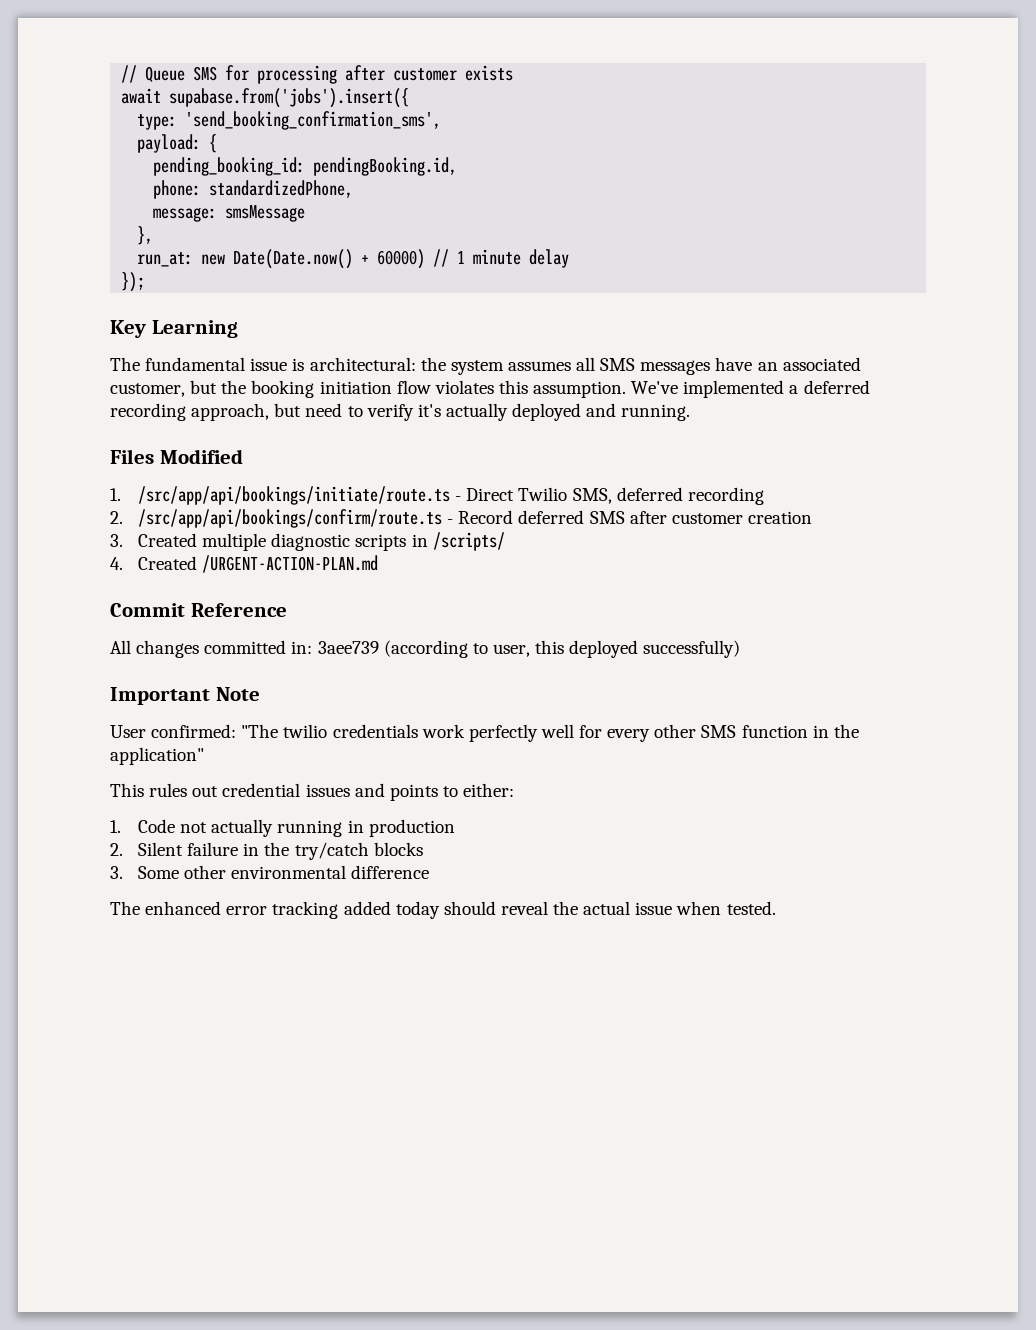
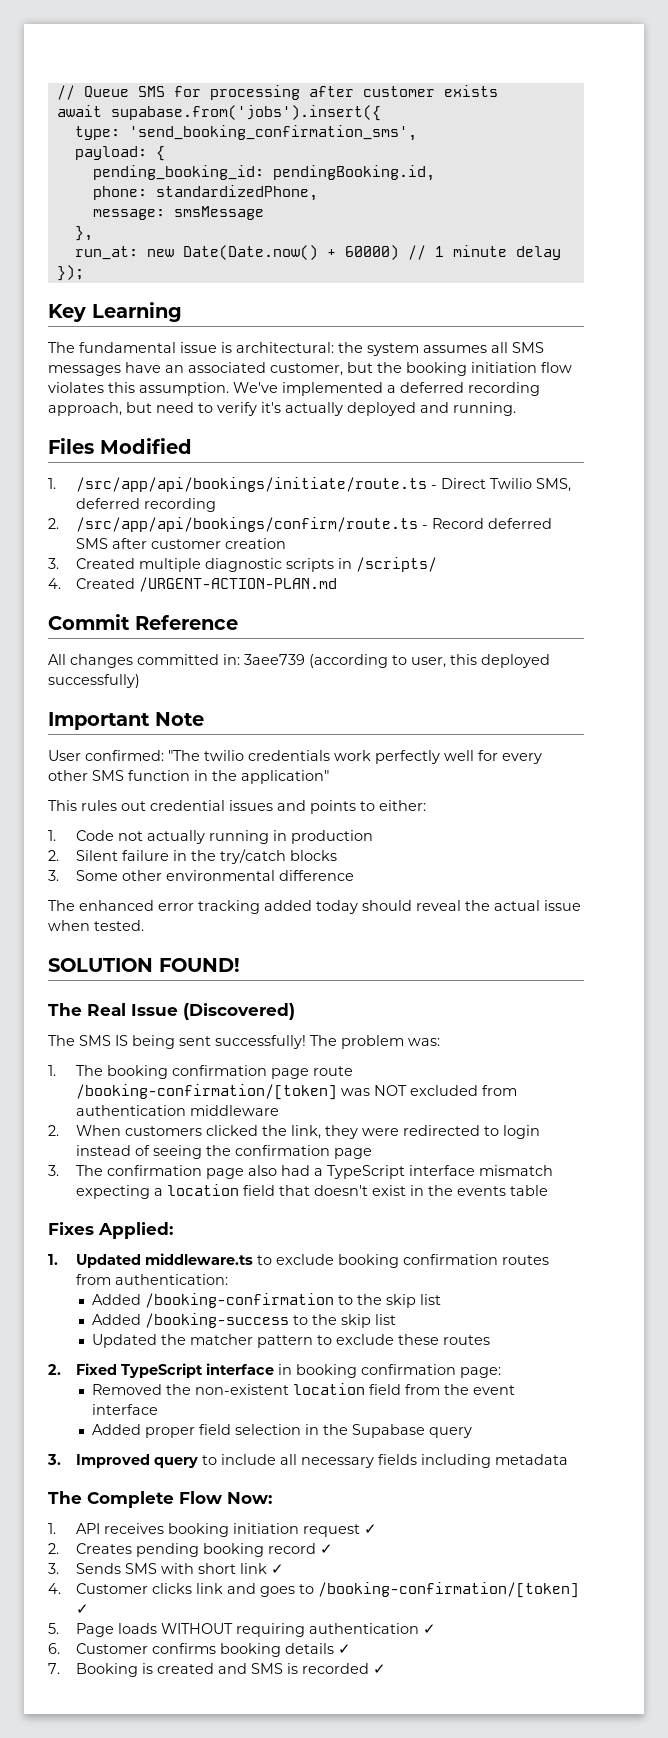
(776, 908) none -> [48,958,240,972] [48,1003,295,1020] [48,1035,440,1049] [48,1065,353,1079] [75,1084,517,1100] [75,1105,279,1116] [48,1125,540,1139] [75,1145,372,1159] [48,1165,553,1179] [75,1184,548,1199] [48,1222,173,1239] [48,1253,549,1268] [75,1274,228,1285] [91,1293,441,1308] [91,1313,396,1328] [91,1334,490,1348] [48,1363,501,1378] [91,1383,515,1395] [91,1404,158,1415] [91,1424,472,1438] [47,1454,568,1468] [48,1491,272,1508] [48,1523,377,1537] [48,1543,333,1557] [48,1563,284,1574] [48,1582,579,1598] [75,1604,89,1614] [48,1623,436,1637] [48,1643,351,1657] [48,1663,386,1677] // SOLUTION FOUND! // The Real Issue (Discovered) // The SMS IS being sent successfully! The problem was: // 1. The booking confirmation page route /booking-confirmation/[token] was NOT excluded from authentication middleware // 2. When customers clicked the link, they were redirected to login instead of seeing the confirmation page // 3. The confirmation page also had a TypeScript interface mismatch expecting a location field that doesn't exist in the events table // Fixes Applied: // 1. Updated middleware.ts to exclude booking confirmation routes from authentication: // Added /booking-confirmation to the skip list // Added /booking-success to the skip list // Updated the matcher pattern to exclude these routes // 2. Fixed TypeScript interface in booking confirmation page: // Removed the non-existent location field from the event interface // Added proper field selection in the Supabase query // 3. Improved query to include all necessary fields including metadata // The Complete Flow Now: // 1. API receives booking initiation request ✓ // 2. Creates pending booking record ✓ // 3. Sends SMS with short link ✓ // 4. Customer clicks link and goes to /booking-confirmation/[token] ✓ // 5. Page loads WITHOUT requiring authentication ✓ // 6. Customer confirms booking details ✓ // 7. Booking is created and SMS is recorded ✓

